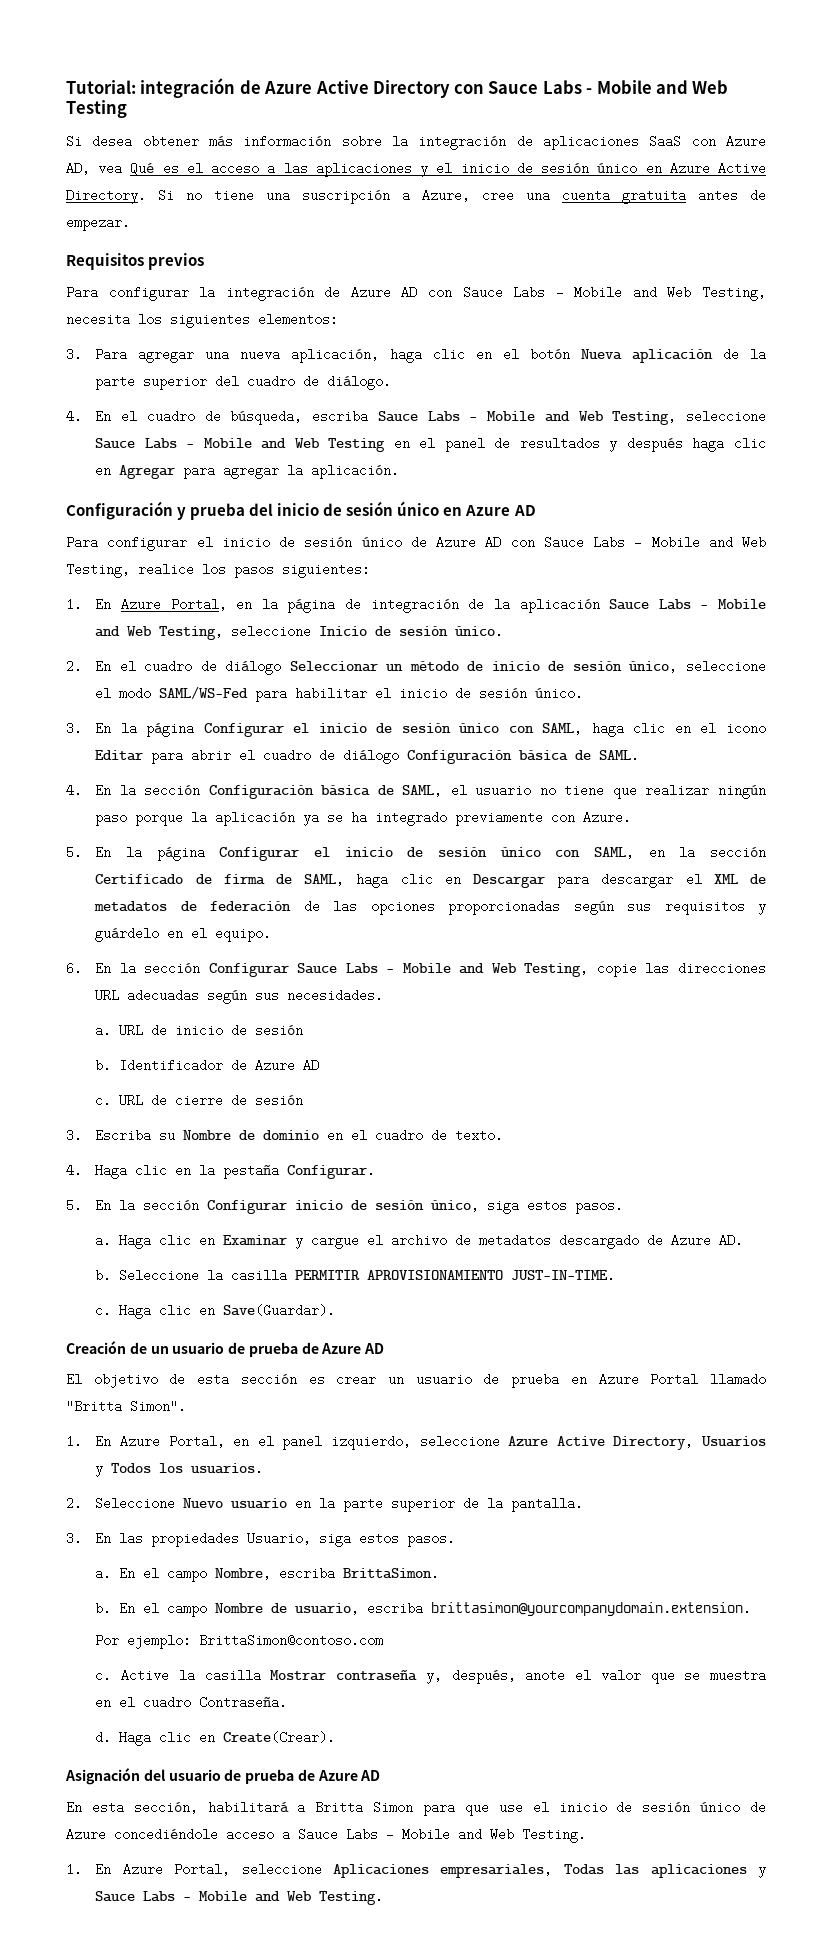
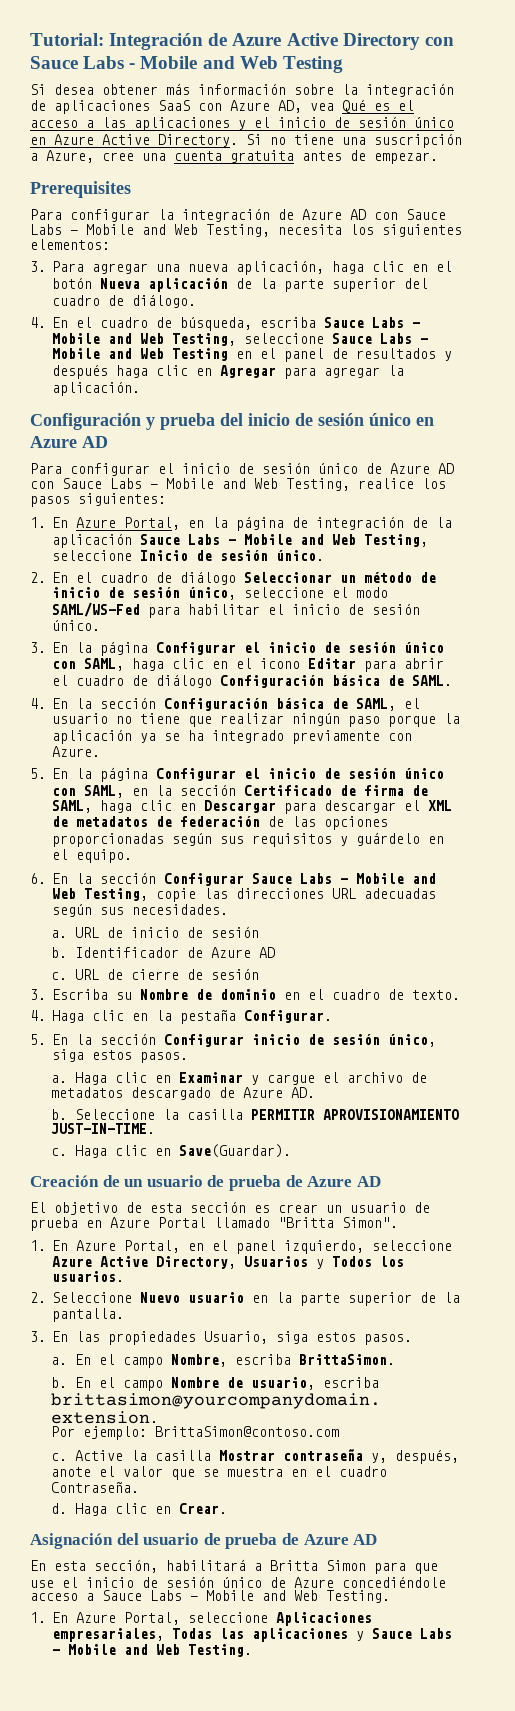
[140,78,236,98] integración -> [109,33,204,50] Integración
[66,253,205,270] Requisitos previos -> [30,181,131,198] Prerequisites
[223,1731,336,1744] Create(Crear). -> [179,1503,228,1514] Crear.

